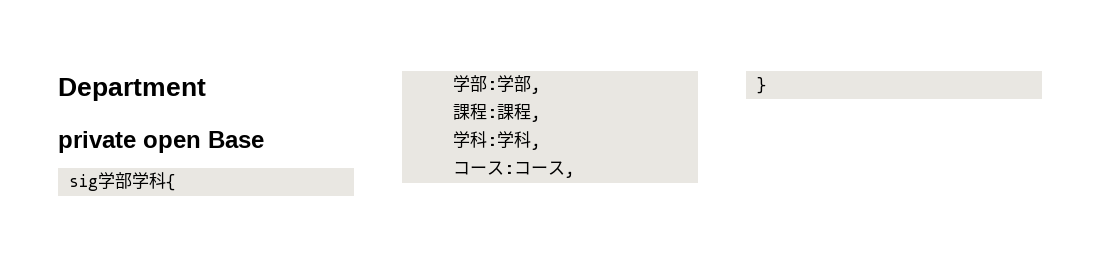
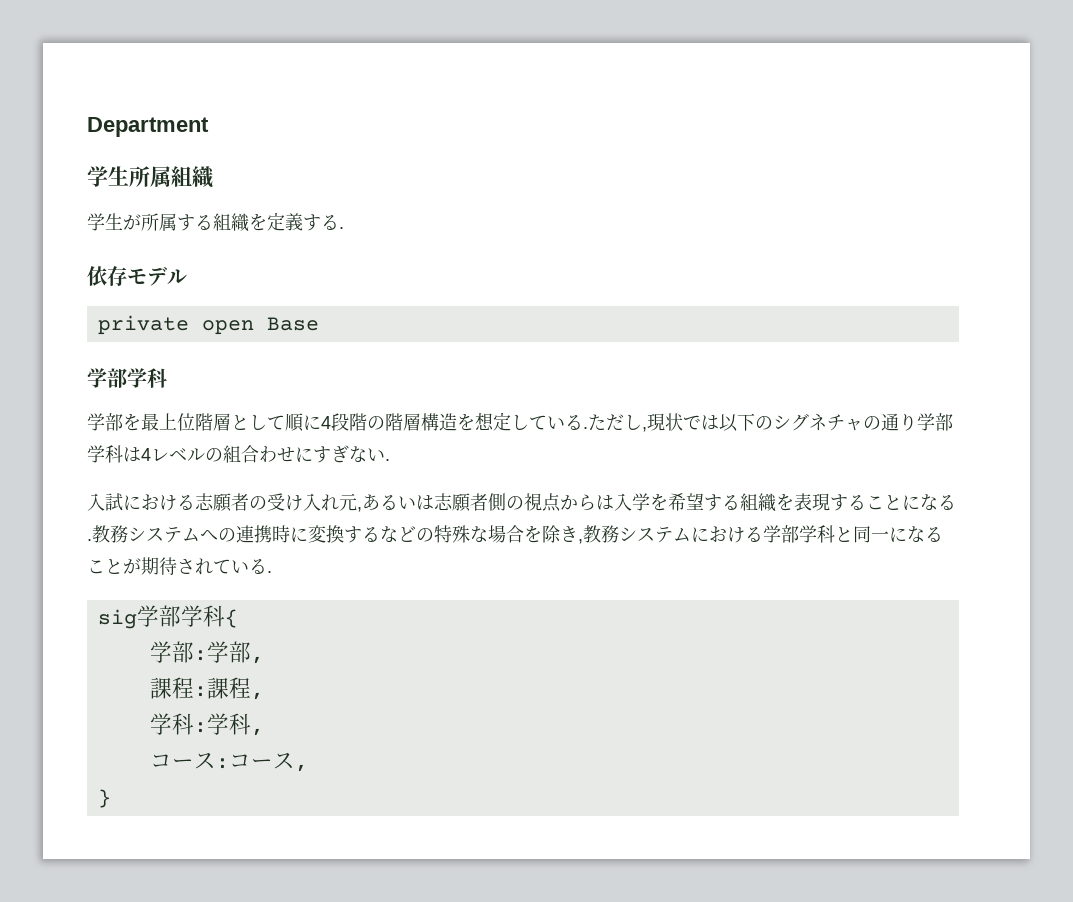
[58,131,264,153] private open Base -> [87,166,214,188] [87,212,344,232] [87,266,187,286] [97,315,319,335] [87,368,167,388] [87,412,953,432] [87,445,390,463] [87,493,956,512] [87,525,943,544] [87,557,272,575] 学生所属組織 // 学生が所属する組織を定義する. // 依存モデル // private open Base // 学部学科 // 学部を最上位階層として順に4段階の階層構造を想定している.ただし,現状では以下のシグネチャの通り学部学科は4レベルの組合わせにすぎない. // 入試における志願者の受け入れ元,あるいは志願者側の視点からは入学を希望する組織を表現することになる.教務システムへの連携時に変換するなどの特殊な場合を除き,教務システムにおける学部学科と同一になることが期待されている.

